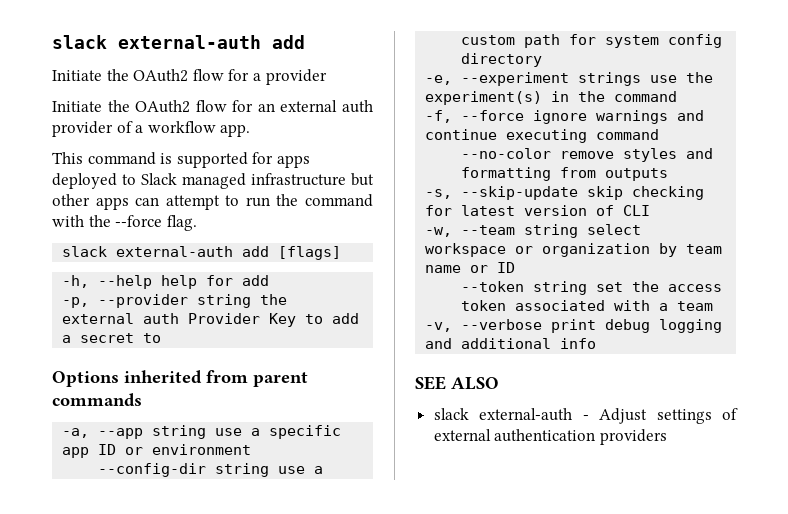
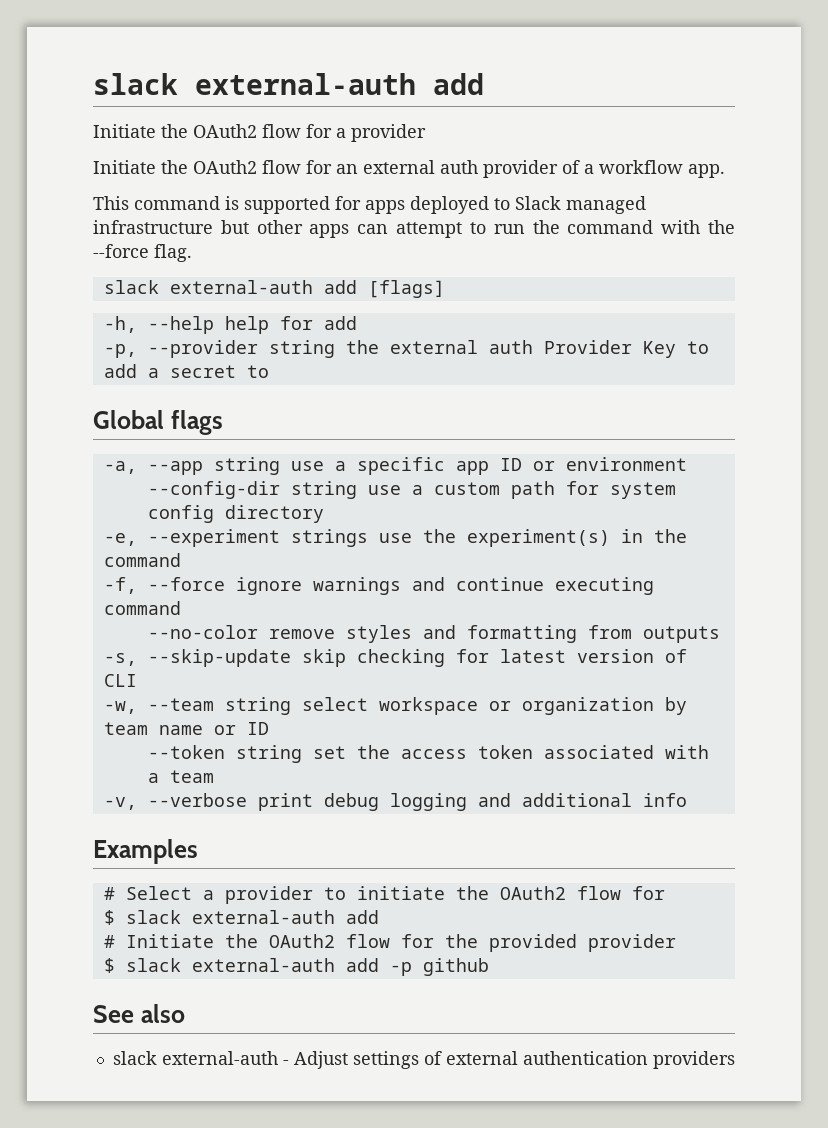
[52,370,308,387] [52,393,142,407] Options inherited from parent commands -> [93,410,223,435] Global flags
[415,376,499,390] SEE ALSO -> [93,839,198,864] [103,886,665,904] [103,910,379,925] [103,934,676,952] [103,958,489,976] [93,1004,185,1023] Examples // # Select a provider to initiate the OAuth2 flow for // $ slack external-auth add // # Initiate the OAuth2 flow for the provided provider // $ slack external-auth add -p github // See also

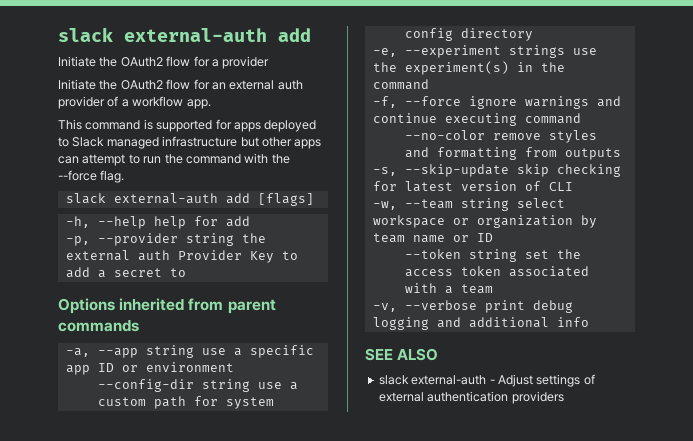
[93,410,223,435] Global flags -> [58,298,276,314] [58,320,139,332] Options inherited from parent commands
[93,839,198,864] [103,886,665,904] [103,910,379,925] [103,934,676,952] [103,958,489,976] [93,1004,185,1023] Examples // # Select a provider to initiate the OAuth2 flow for // $ slack external-auth add // # Initiate the OAuth2 flow for the provided provider // $ slack external-auth add -p github // See also -> [365,348,439,361] SEE ALSO

